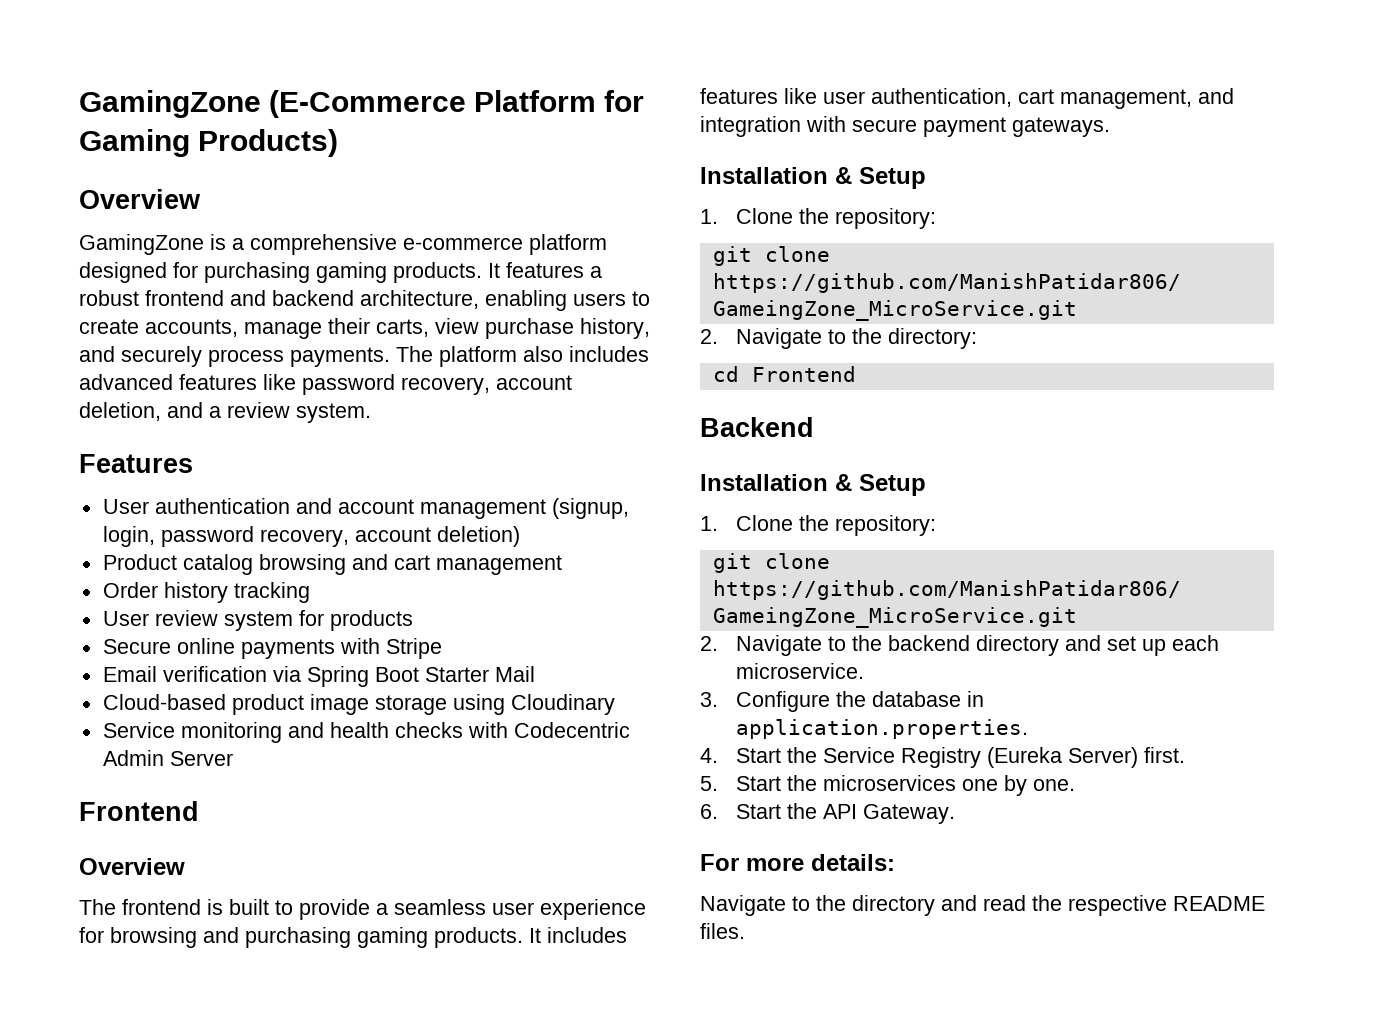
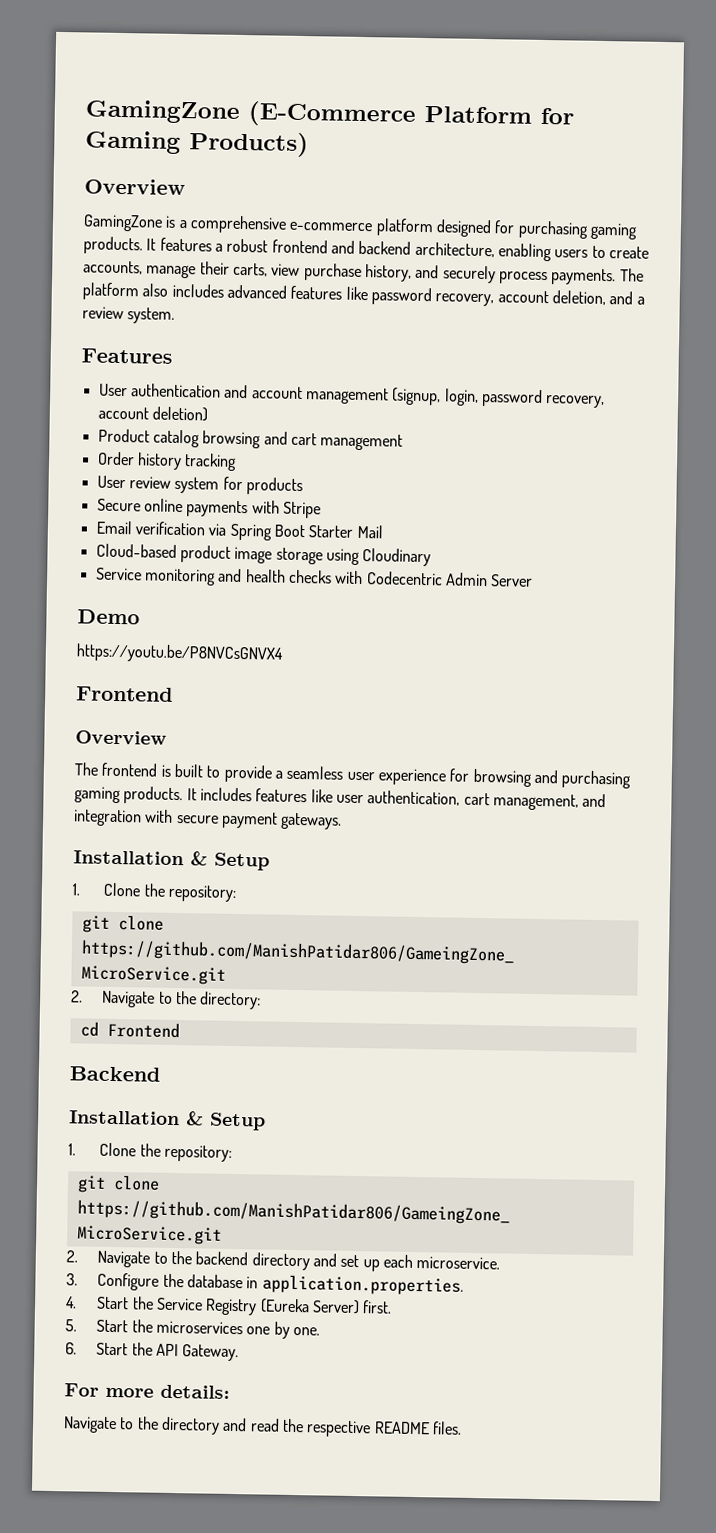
(233, 758) none -> [77,609,140,625] [76,643,283,664] // Demo // https://youtu.be/P8NVCsGNVX4

